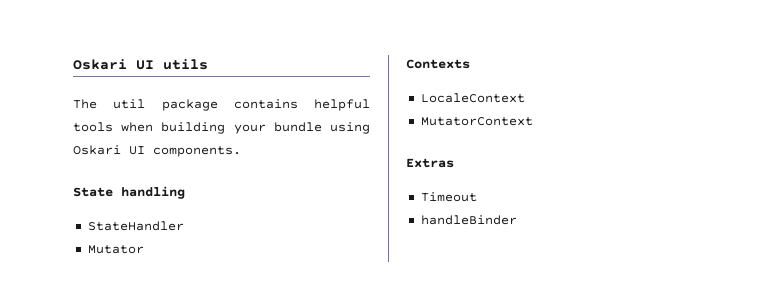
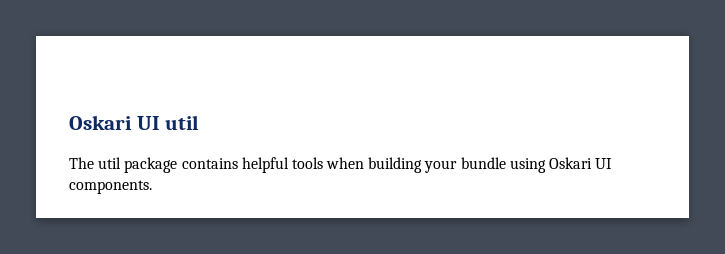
[73,59,208,70] Oskari UI utils -> [69,115,200,130] Oskari UI util
[73,186,185,199] [87,221,184,231] [87,245,144,254] [406,59,470,69] [420,93,525,103] [420,117,533,126] [406,158,454,168] [420,192,477,202] [420,215,517,225] // State handling // StateHandler // Mutator // Contexts // LocaleContext // MutatorContext // Extras // Timeout // handleBinder -> (152, 187) none

